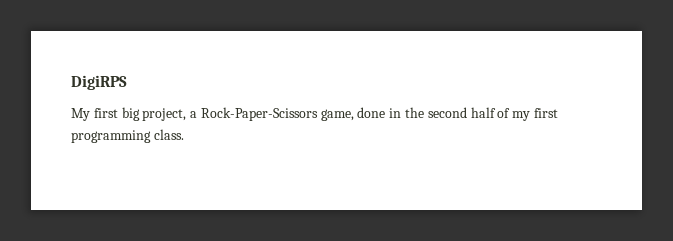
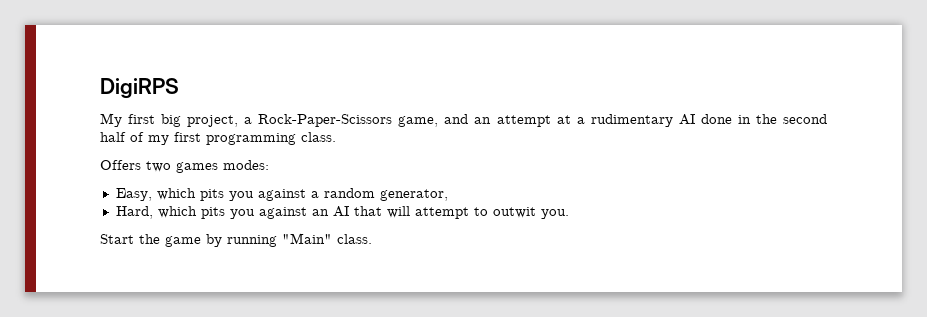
(354, 115) none -> [444,114,695,127] and an attempt at a rudimentary AI
(184, 134) none -> [100,160,269,173] [115,188,448,201] [115,206,569,219] [100,233,372,247] // Offers two games modes: // Easy, which pits you against a random generator, // Hard, which pits you against an AI that will attempt to outwit you. // Start the game by running "Main" class.

